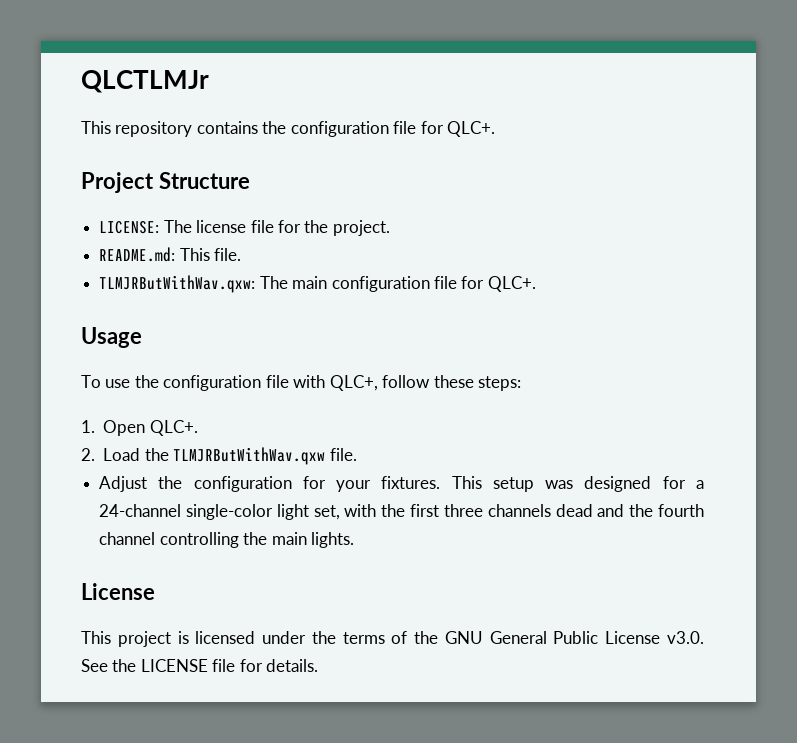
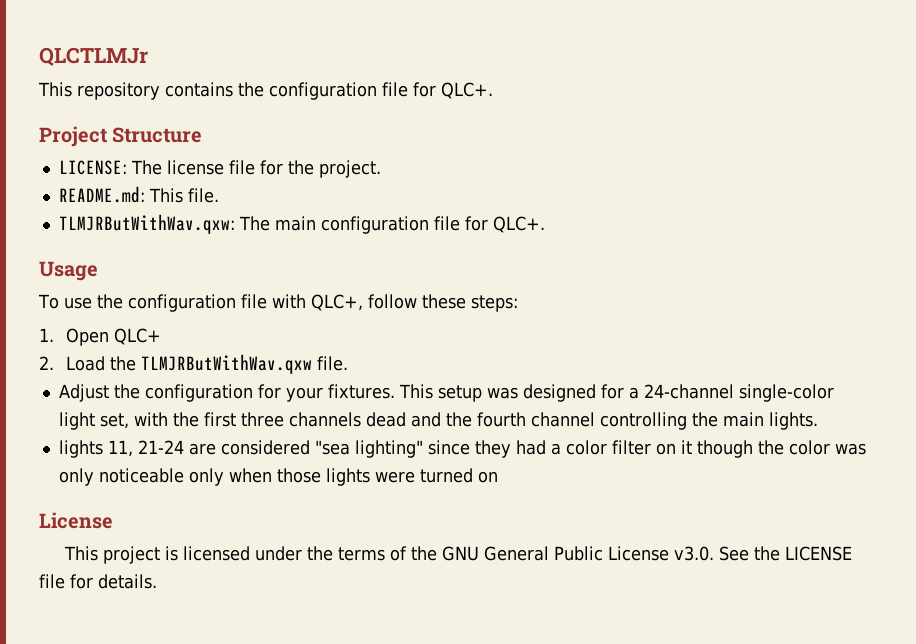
[149,420,198,436] QLC+. -> [114,328,162,345] QLC+
(354, 540) none -> [58,440,866,458] [58,468,498,486] // lights 11, 21-24 are considered "sea lighting" since they had a color filter on it though the color was only noticeable only when those lights were turned on

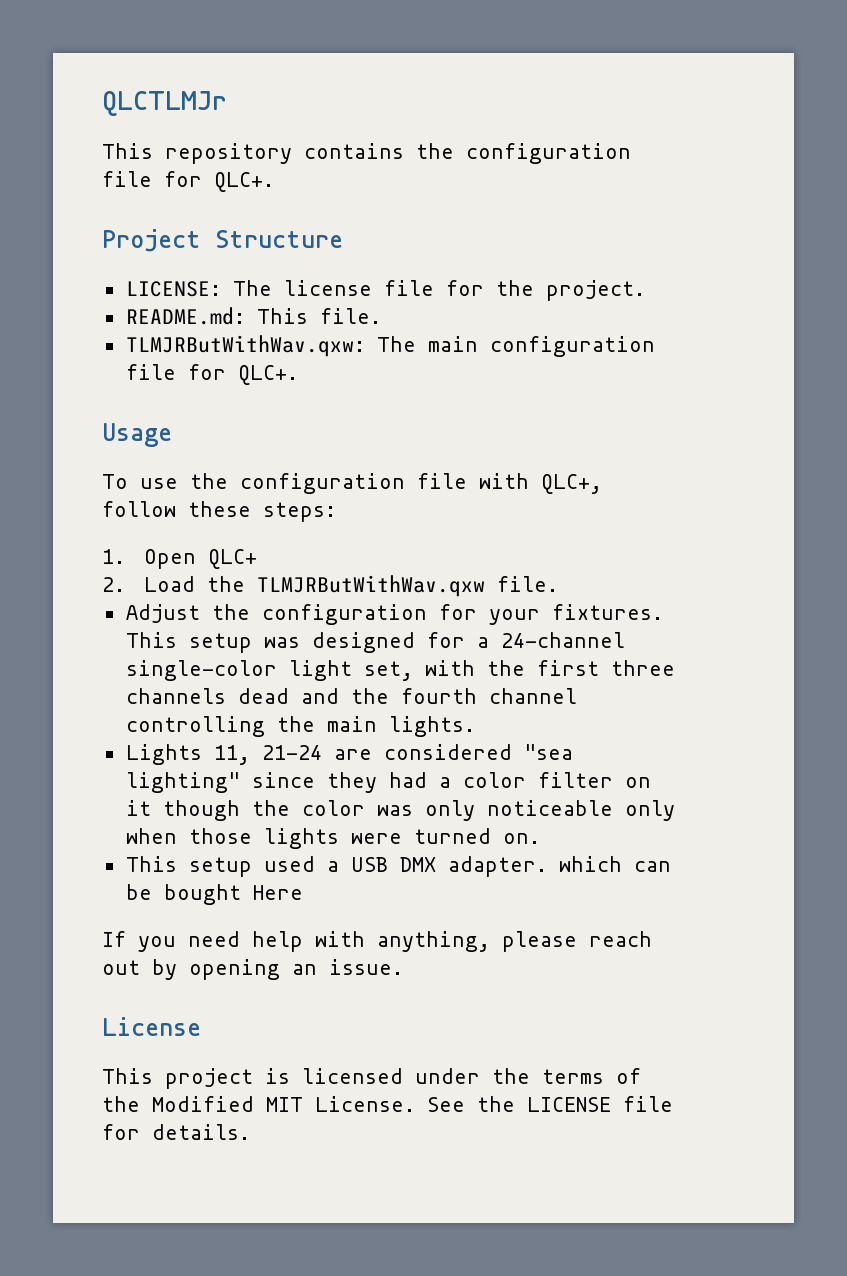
[58,440,103,458] lights -> [125,744,202,765] Lights
[477,471,498,483] on -> [502,833,540,844] [125,856,671,877] [125,884,303,905] [102,931,652,952] [102,959,403,980] on. // This setup used a USB DMX adapter. which can be bought Here // If you need help with anything, please reach out by opening an issue.
[442,546,715,561] GNU General Public License v3.0. -> [152,1096,415,1112] Modified MIT License.

